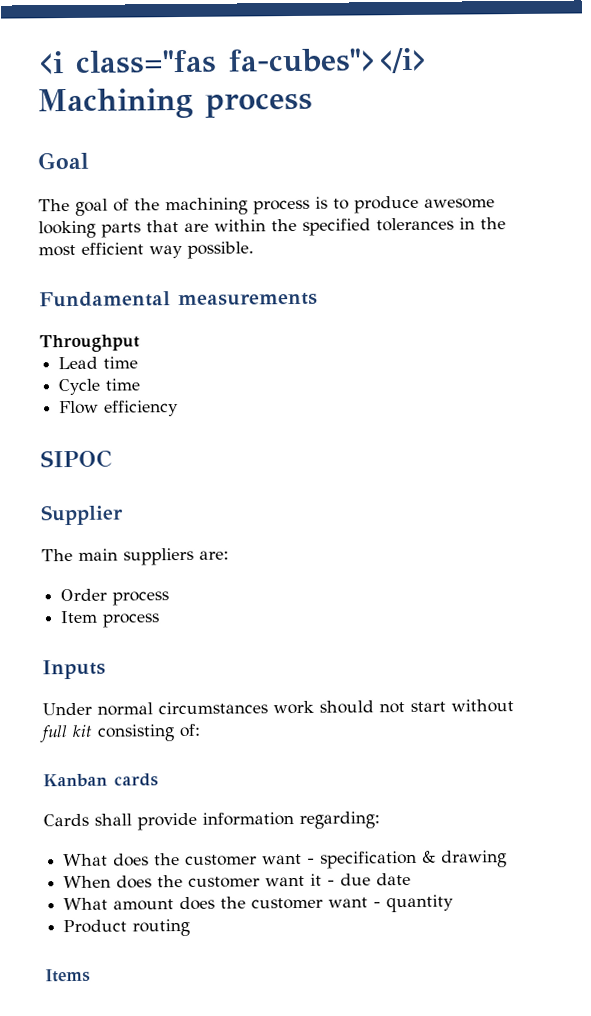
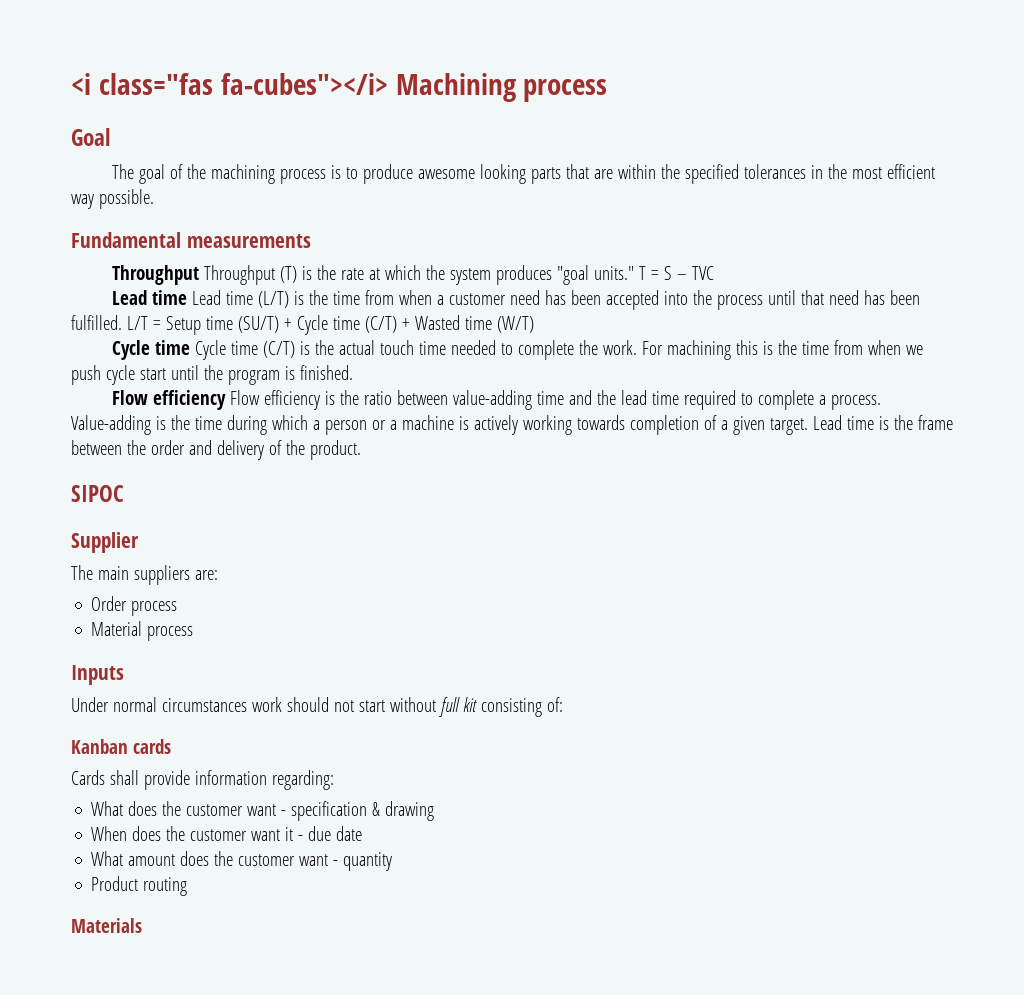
[58,356,139,370] [58,378,141,396] [59,400,180,417] // Lead time // Cycle time // Flow efficiency -> [204,265,714,285] [112,290,920,310] [71,315,534,335] [112,340,923,360] [71,365,353,385] [112,390,881,410] [71,415,953,435] [71,440,361,460] Throughput (T) is the rate at which the system produces "goal units." T = S – TVC // Lead time Lead time (L/T) is the time from when a customer need has been accepted into the process until that need has been fulfilled. L/T = Setup time (SU/T) + Cycle time (C/T) + Wasted time (W/T) // Cycle time Cycle time (C/T) is the actual touch time needed to complete the work. For machining this is the time from when we push cycle start until the program is finished. // Flow efficiency Flow efficiency is the ratio between value-adding time and the lead time required to complete a process. Value-adding is the time during which a person or a machine is actively working towards completion of a given target. Lead time is the frame between the order and delivery of the product.
[60,610,99,624] Item -> [91,621,143,636] Material
[45,968,91,983] Items -> [71,918,142,933] Materials

